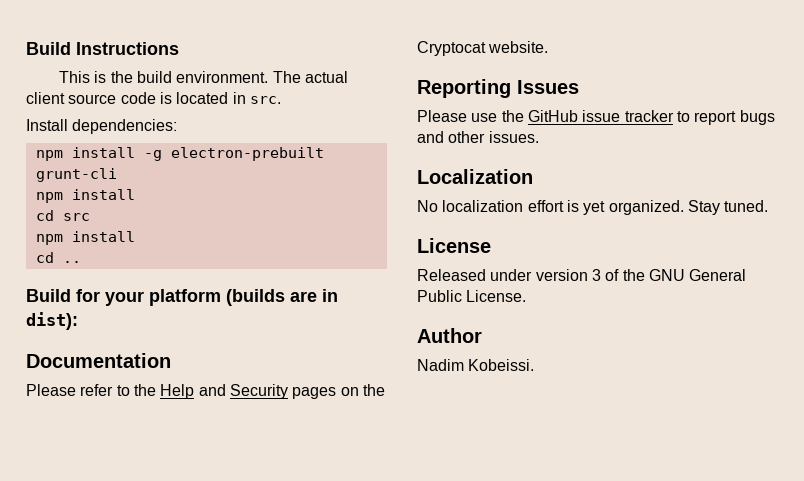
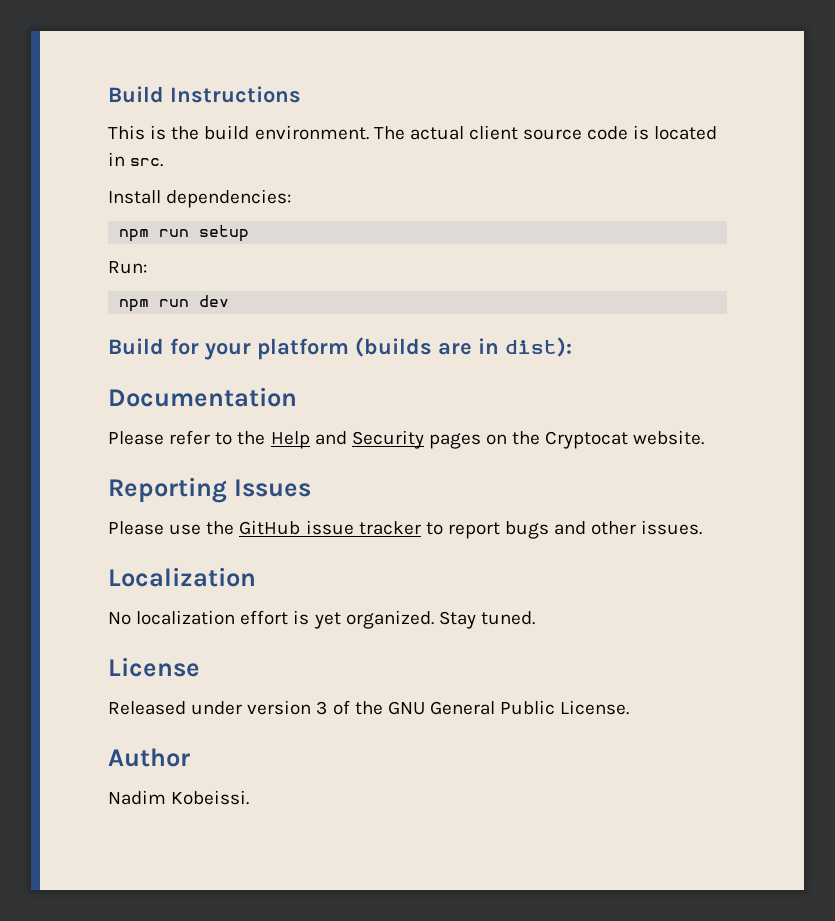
[71,147,324,161] [35,168,117,182] [35,189,135,203] [35,210,90,221] [35,231,135,245] [35,252,81,263] install -g electron-prebuilt grunt-cli // npm install // cd src // npm install // cd .. -> [159,225,250,242] [108,261,147,274] [119,295,230,312] run setup // Run: // npm run dev

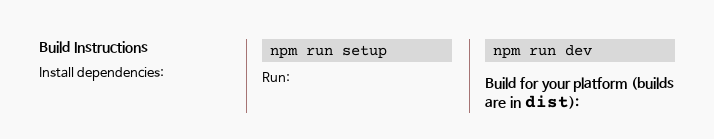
[108,125,718,140] [108,152,164,167] // This is the build environment. The actual client source code is located in src. -> (148, 47) none
[108,387,297,407] [108,430,705,449] [108,477,311,503] [108,520,703,539] [108,567,256,587] [108,610,535,629] [108,657,200,677] [108,700,630,715] [108,748,190,767] [108,790,250,805] // Documentation // Please refer to the Help and Security pages on the Cryptocat website. // Reporting Issues // Please use the GitHub issue tracker to report bugs and other issues. // Localization // No localization effort is yet organized. Stay tuned. // License // Released under version 3 of the GNU General Public License. // Author // Nadim Kobeissi. -> (579, 102) none

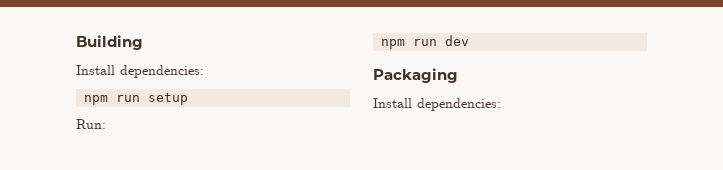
[39,41,148,53] Build Instructions -> [76,35,143,50] Building
[485,77,675,93] [485,95,579,109] Build for your platform (builds are in dist): -> [373,68,458,83] [373,98,501,111] Packaging // Install dependencies:

